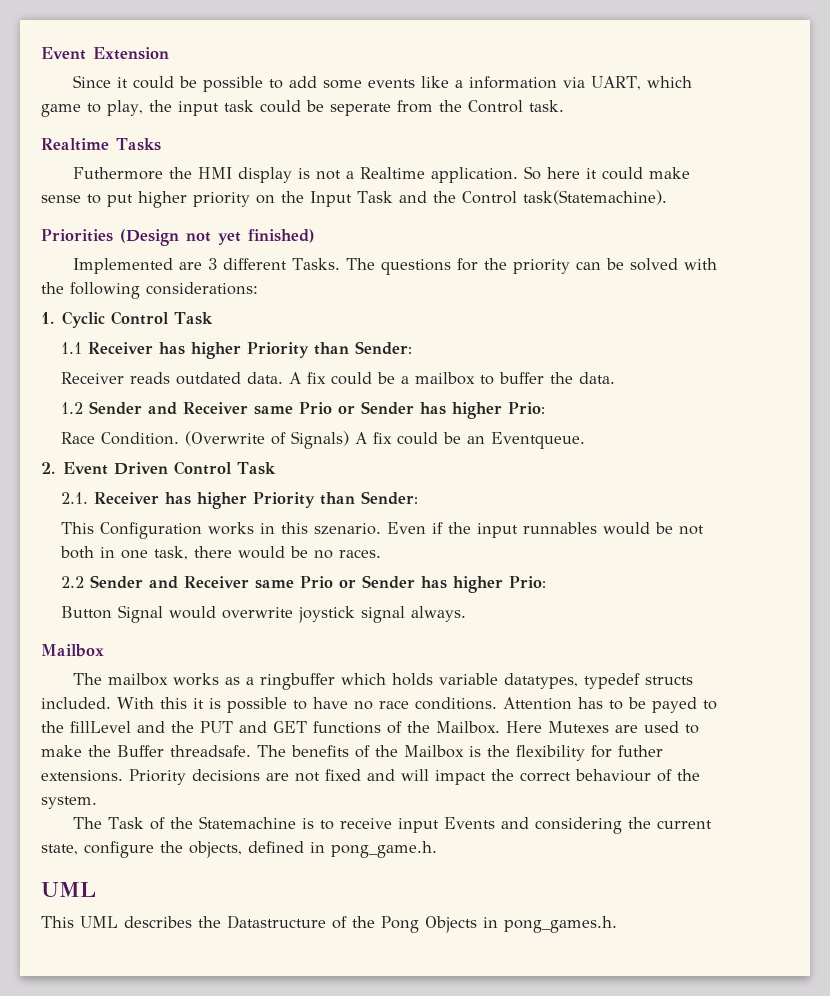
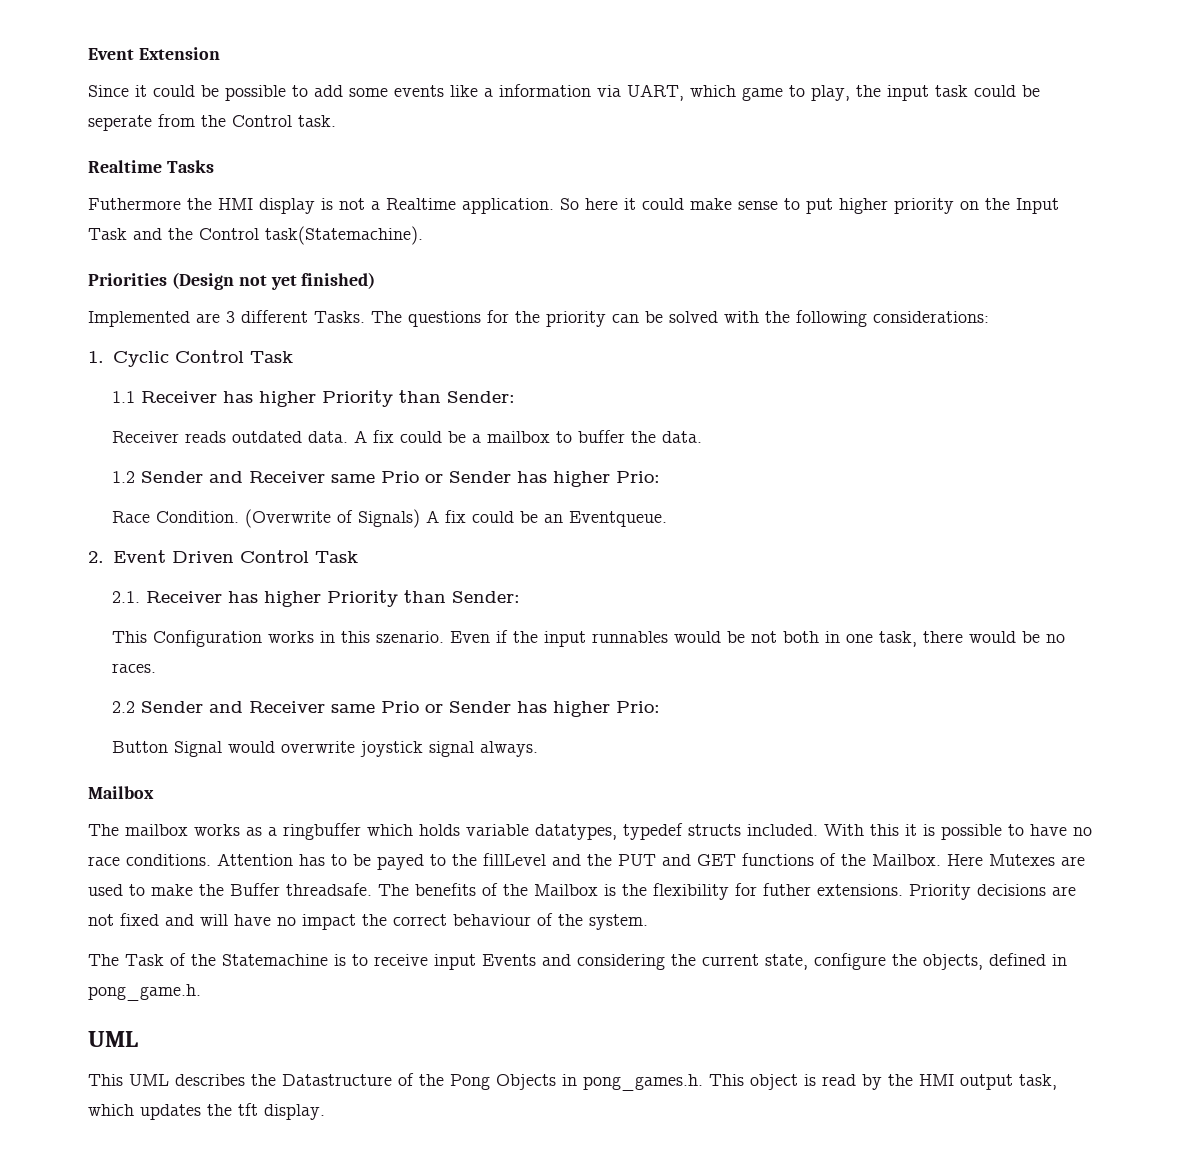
(429, 775) none -> [234,914,296,926] have no
(617, 924) none -> [709,1074,1057,1090] [88,1103,325,1120] This object is read by the HMI output task, which updates the tft display.

